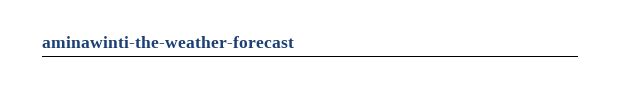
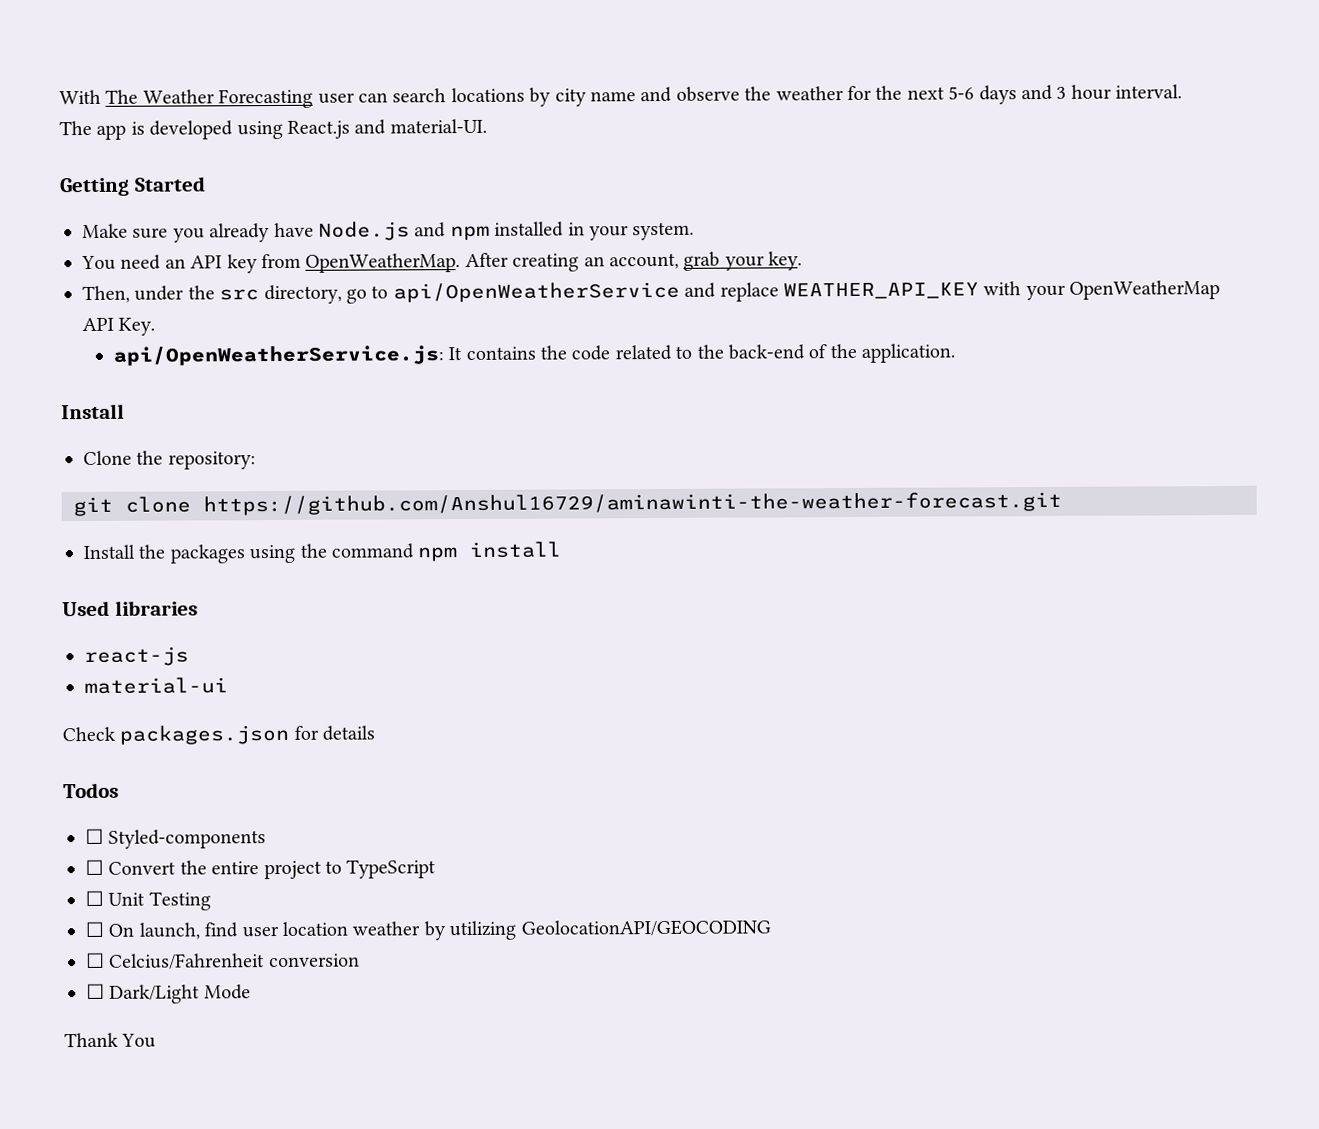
[42,36,294,48] aminawinti-the-weather-forecast -> [59,84,1183,109] [59,118,487,140] [59,176,206,197] [82,221,695,243] [81,251,803,274] [82,280,1221,305] [82,317,156,336] [112,343,956,366] [61,403,125,420] [83,450,256,470] [73,491,1062,517] [83,541,562,564] [62,600,198,617] [84,646,189,667] [84,677,228,695] [62,724,376,745] [63,782,119,799] [85,828,267,849] [85,859,437,880] [85,890,211,911] [85,919,771,941] [86,952,360,970] [86,983,251,1004] [64,1032,157,1048] With The Weather Forecasting user can search locations by city name and observe the weather for the next 5-6 days and 3 hour interval. // The app is developed using React.js and material-UI. // Getting Started // Make sure you already have Node.js and npm installed in your system. // You need an API key from OpenWeatherMap. After creating an account, grab your key. // Then, under the src directory, go to api/OpenWeatherService and replace WEATHER_API_KEY with your OpenWeatherMap API Key. // api/OpenWeatherService.js: It contains the code related to the back-end of the application. // Install // Clone the repository: // git clone https://github.com/Anshul16729/aminawinti-the-weather-forecast.git // Install the packages using the command npm install // Used libraries // react-js // material-ui // Check packages.json for details // Todos // ☐ Styled-components // ☐ Convert the entire project to TypeScript // ☐ Unit Testing // ☐ On launch, find user location weather by utilizing GeolocationAPI/GEOCODING // ☐ Celcius/Fahrenheit conversion // ☐ Dark/Light Mode // Thank You

